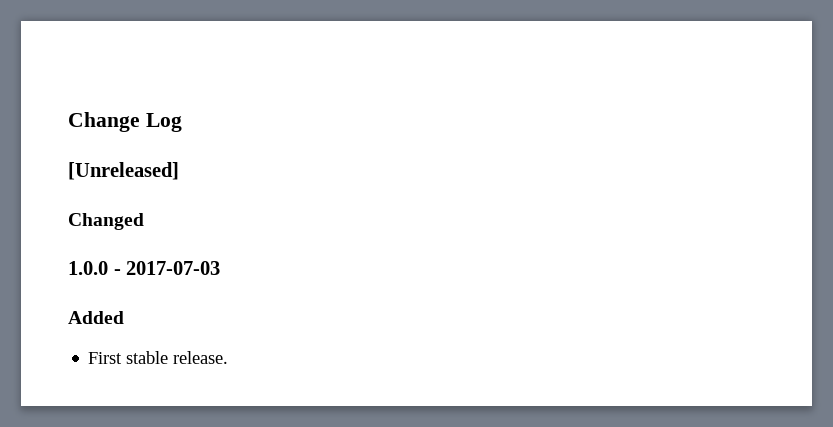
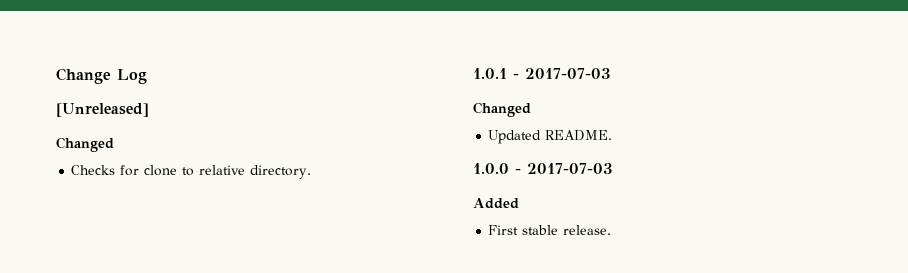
(144, 221) none -> [71,165,312,179] [473,68,610,79] [473,102,531,117] [488,130,613,144] // Checks for clone to relative directory. // 1.0.1 - 2017-07-03 // Changed // Updated README.

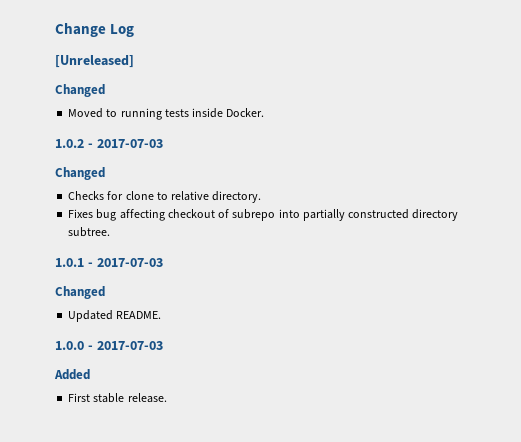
(114, 144) none -> [68,108,265,120] [55,139,163,148] [55,167,105,180] // Moved to running tests inside Docker. // 1.0.2 - 2017-07-03 // Changed
(312, 172) none -> [68,209,459,221] [68,227,111,237] // Fixes bug affecting checkout of subrepo into partially constructed directory subtree.

